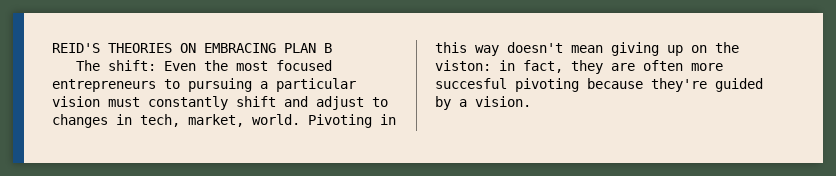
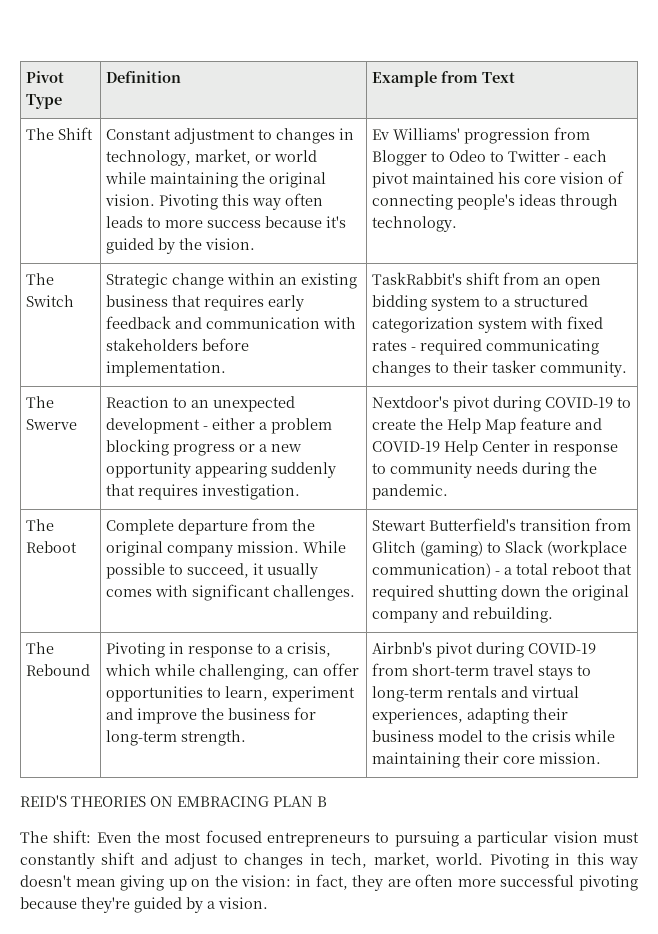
(52, 48) none -> [26,71,65,83] [26,94,63,109] [106,71,182,83] [372,71,516,87] [26,127,94,140] [106,128,355,144] [106,149,318,166] [105,172,327,188] [105,193,324,210] [106,216,347,228] [106,238,256,254] [372,127,591,144] [372,150,608,166] [372,171,625,188] [372,194,619,210] [372,216,458,232] [26,273,55,285] [26,295,75,307] [106,273,358,289] [106,295,305,311] [106,316,357,329] [106,338,250,351] [106,361,227,377] [372,272,602,289] [372,295,589,311] [372,316,604,333] [372,339,600,355] [372,360,628,377] [26,396,55,408] [26,419,78,430] [106,396,296,412] [106,418,333,434] [106,439,303,456] [106,462,337,478] [106,484,301,500] [372,396,632,412] [372,417,603,434] [372,440,619,456] [372,462,598,478] [372,484,449,500] [26,519,55,531] [26,541,78,553] [106,518,316,535] [106,541,347,557] [106,563,319,579] [106,584,356,601] [372,518,632,531] [372,540,628,557] [372,563,633,578] [372,585,630,601] [372,607,554,623] [26,642,55,654] [26,664,91,676] [106,642,332,658] [105,663,360,680] [106,686,356,702] [106,707,317,724] [106,730,247,746] [372,642,597,658] [372,663,592,680] [372,686,580,702] [372,708,569,724] [372,730,616,742] [372,752,602,768] Pivot Type | Definition | Example from Text // The Shift | Constant adjustment to changes in technology, market, or world while maintaining the original vision. Pivoting this way often leads to more success because it's guided by the vision. | Ev Williams' progression from Blogger to Odeo to Twitter - each pivot maintained his core vision of connecting people's ideas through technology. // The Switch | Strategic change within an existing business that requires early feedback and communication with stakeholders before implementation. | TaskRabbit's shift from an open bidding system to a structured categorization system with fixed rates - required communicating changes to their tasker community. // The Swerve | Reaction to an unexpected development - either a problem blocking progress or a new opportunity appearing suddenly that requires investigation. | Nextdoor's pivot during COVID-19 to create the Help Map feature and COVID-19 Help Center in response to community needs during the pandemic. // The Reboot | Complete departure from the original company mission. While possible to succeed, it usually comes with significant challenges. | Stewart Butterfield's transition from Glitch (gaming) to Slack (workplace communication) - a total reboot that required shutting down the original company and rebuilding. // The Rebound | Pivoting in response to a crisis, which while challenging, can offer opportunities to learn, experiment and improve the business for long-term strength. | Airbnb's pivot during COVID-19 from short-term travel stays to long-term rentals and virtual experiences, adapting their business model to the crisis while maintaining their core mission. //
[435,60,491,71] viston: -> [241,875,292,887] vision:
[435,78,507,89] succesful -> [500,874,575,887] successful

